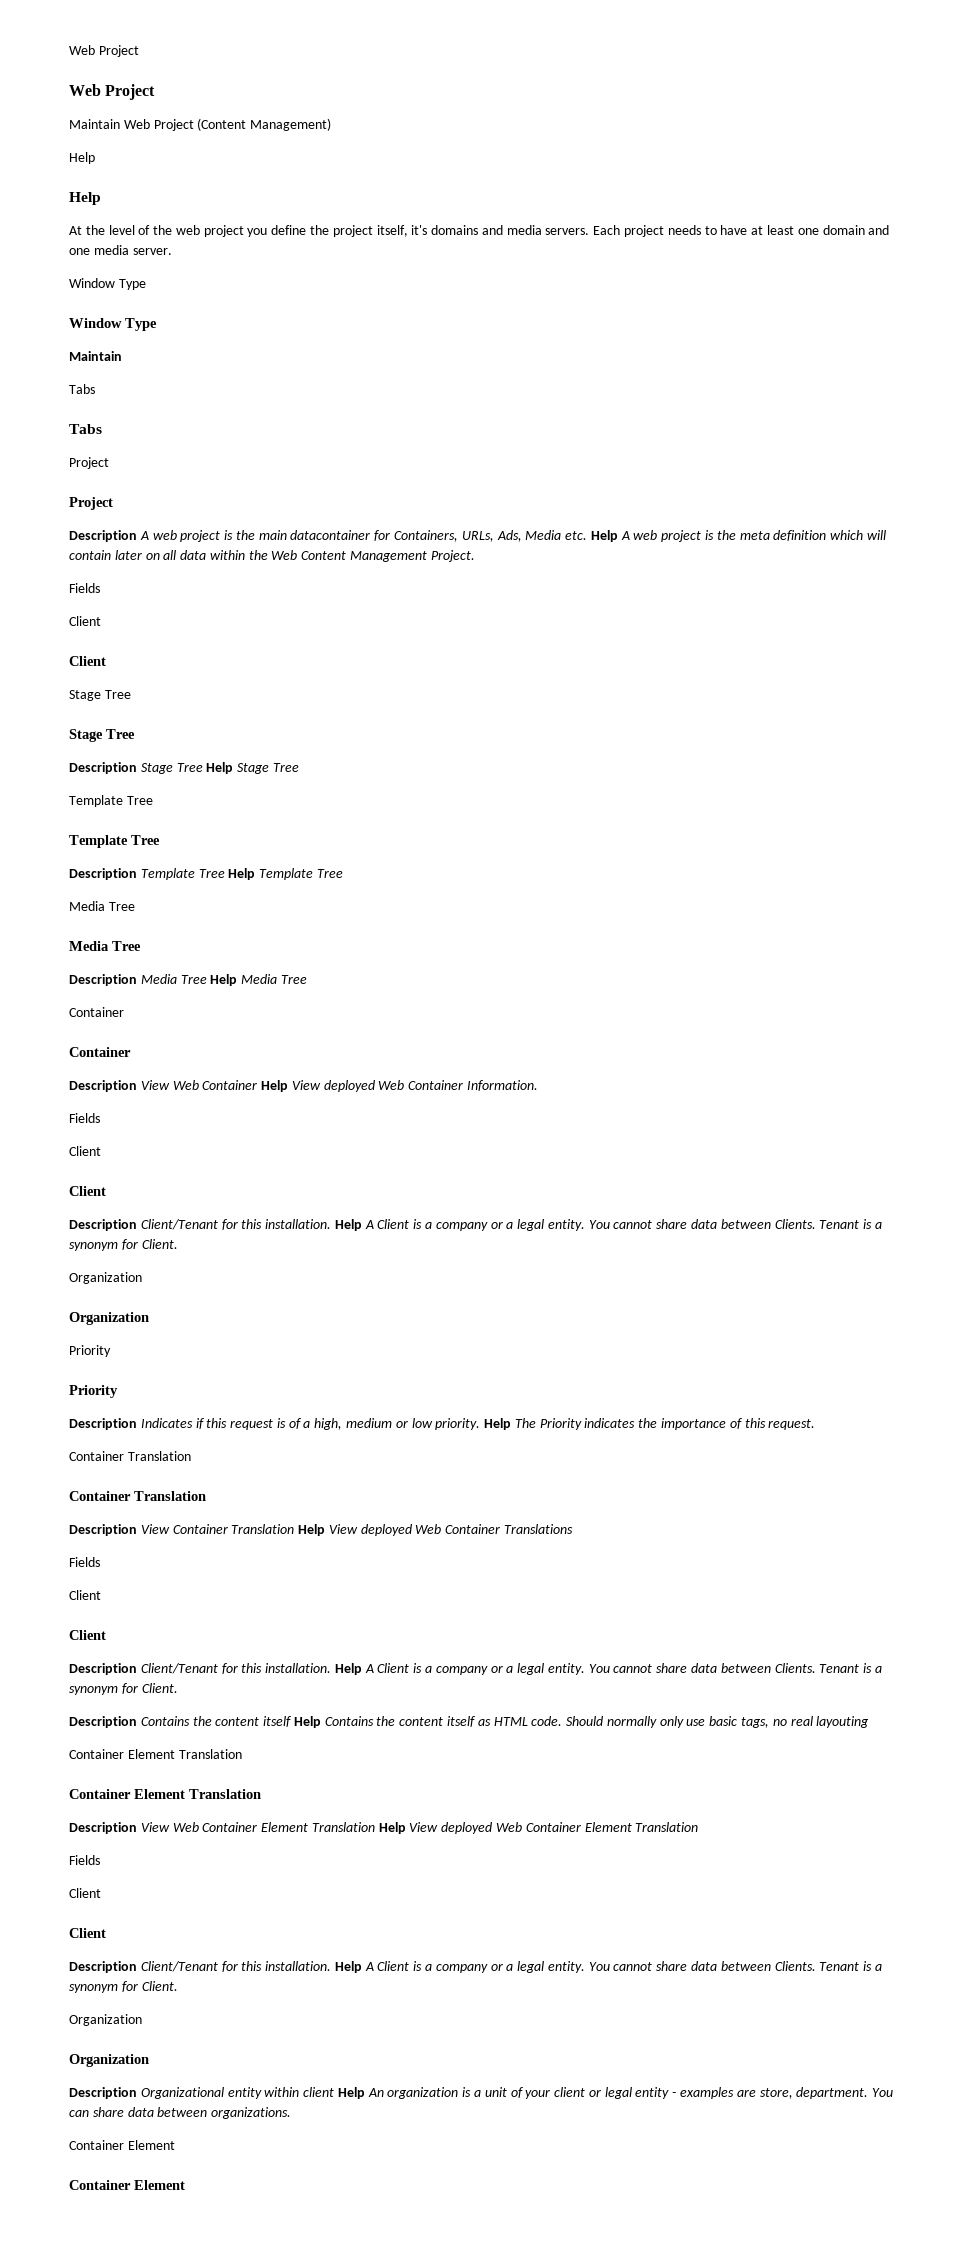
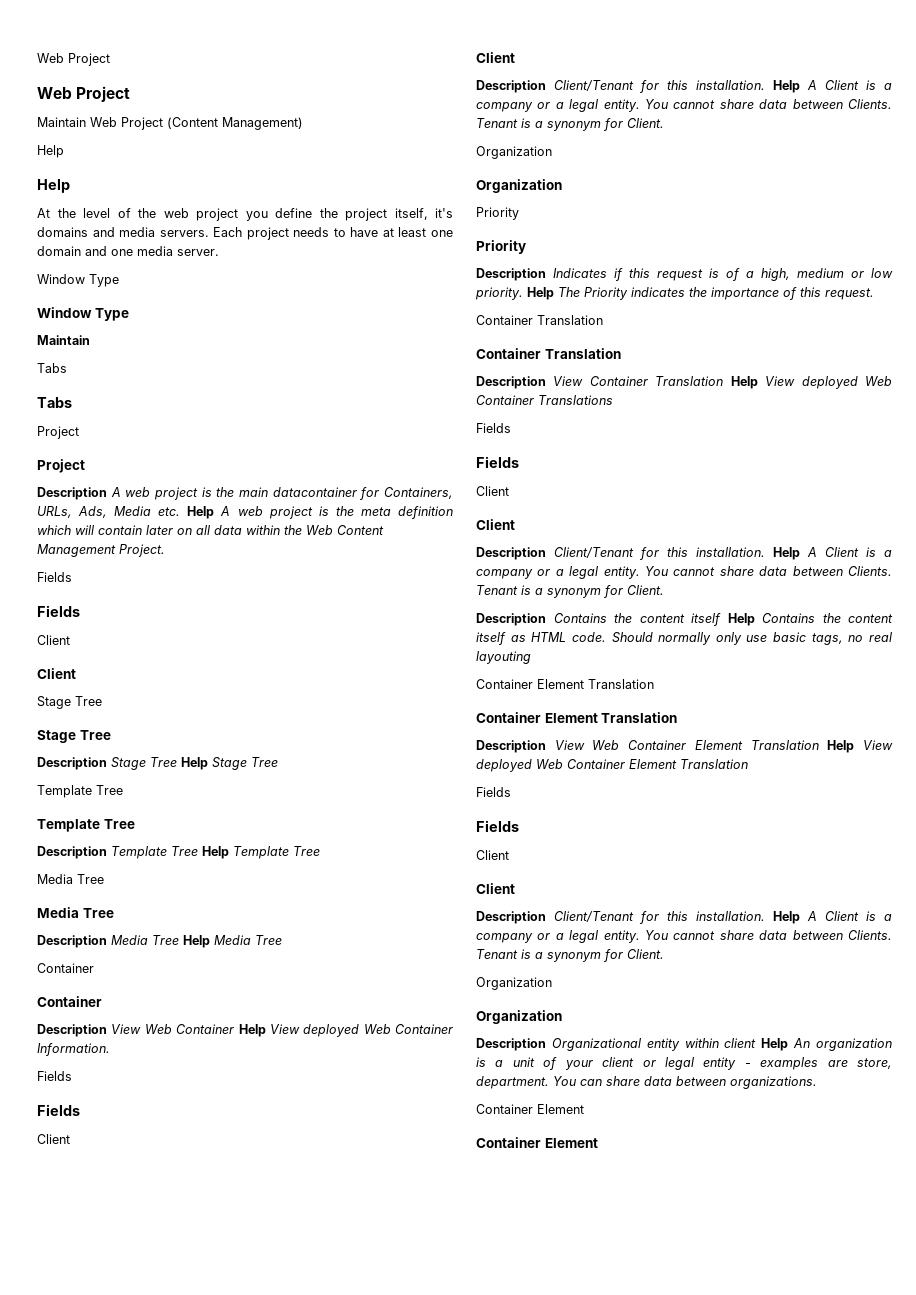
(100, 588) none -> [37,605,80,617] // Fields
(100, 1118) none -> [37,1104,80,1116] // Fields
(100, 1562) none -> [476,456,519,468] // Fields
(100, 1860) none -> [476,820,519,832] // Fields

